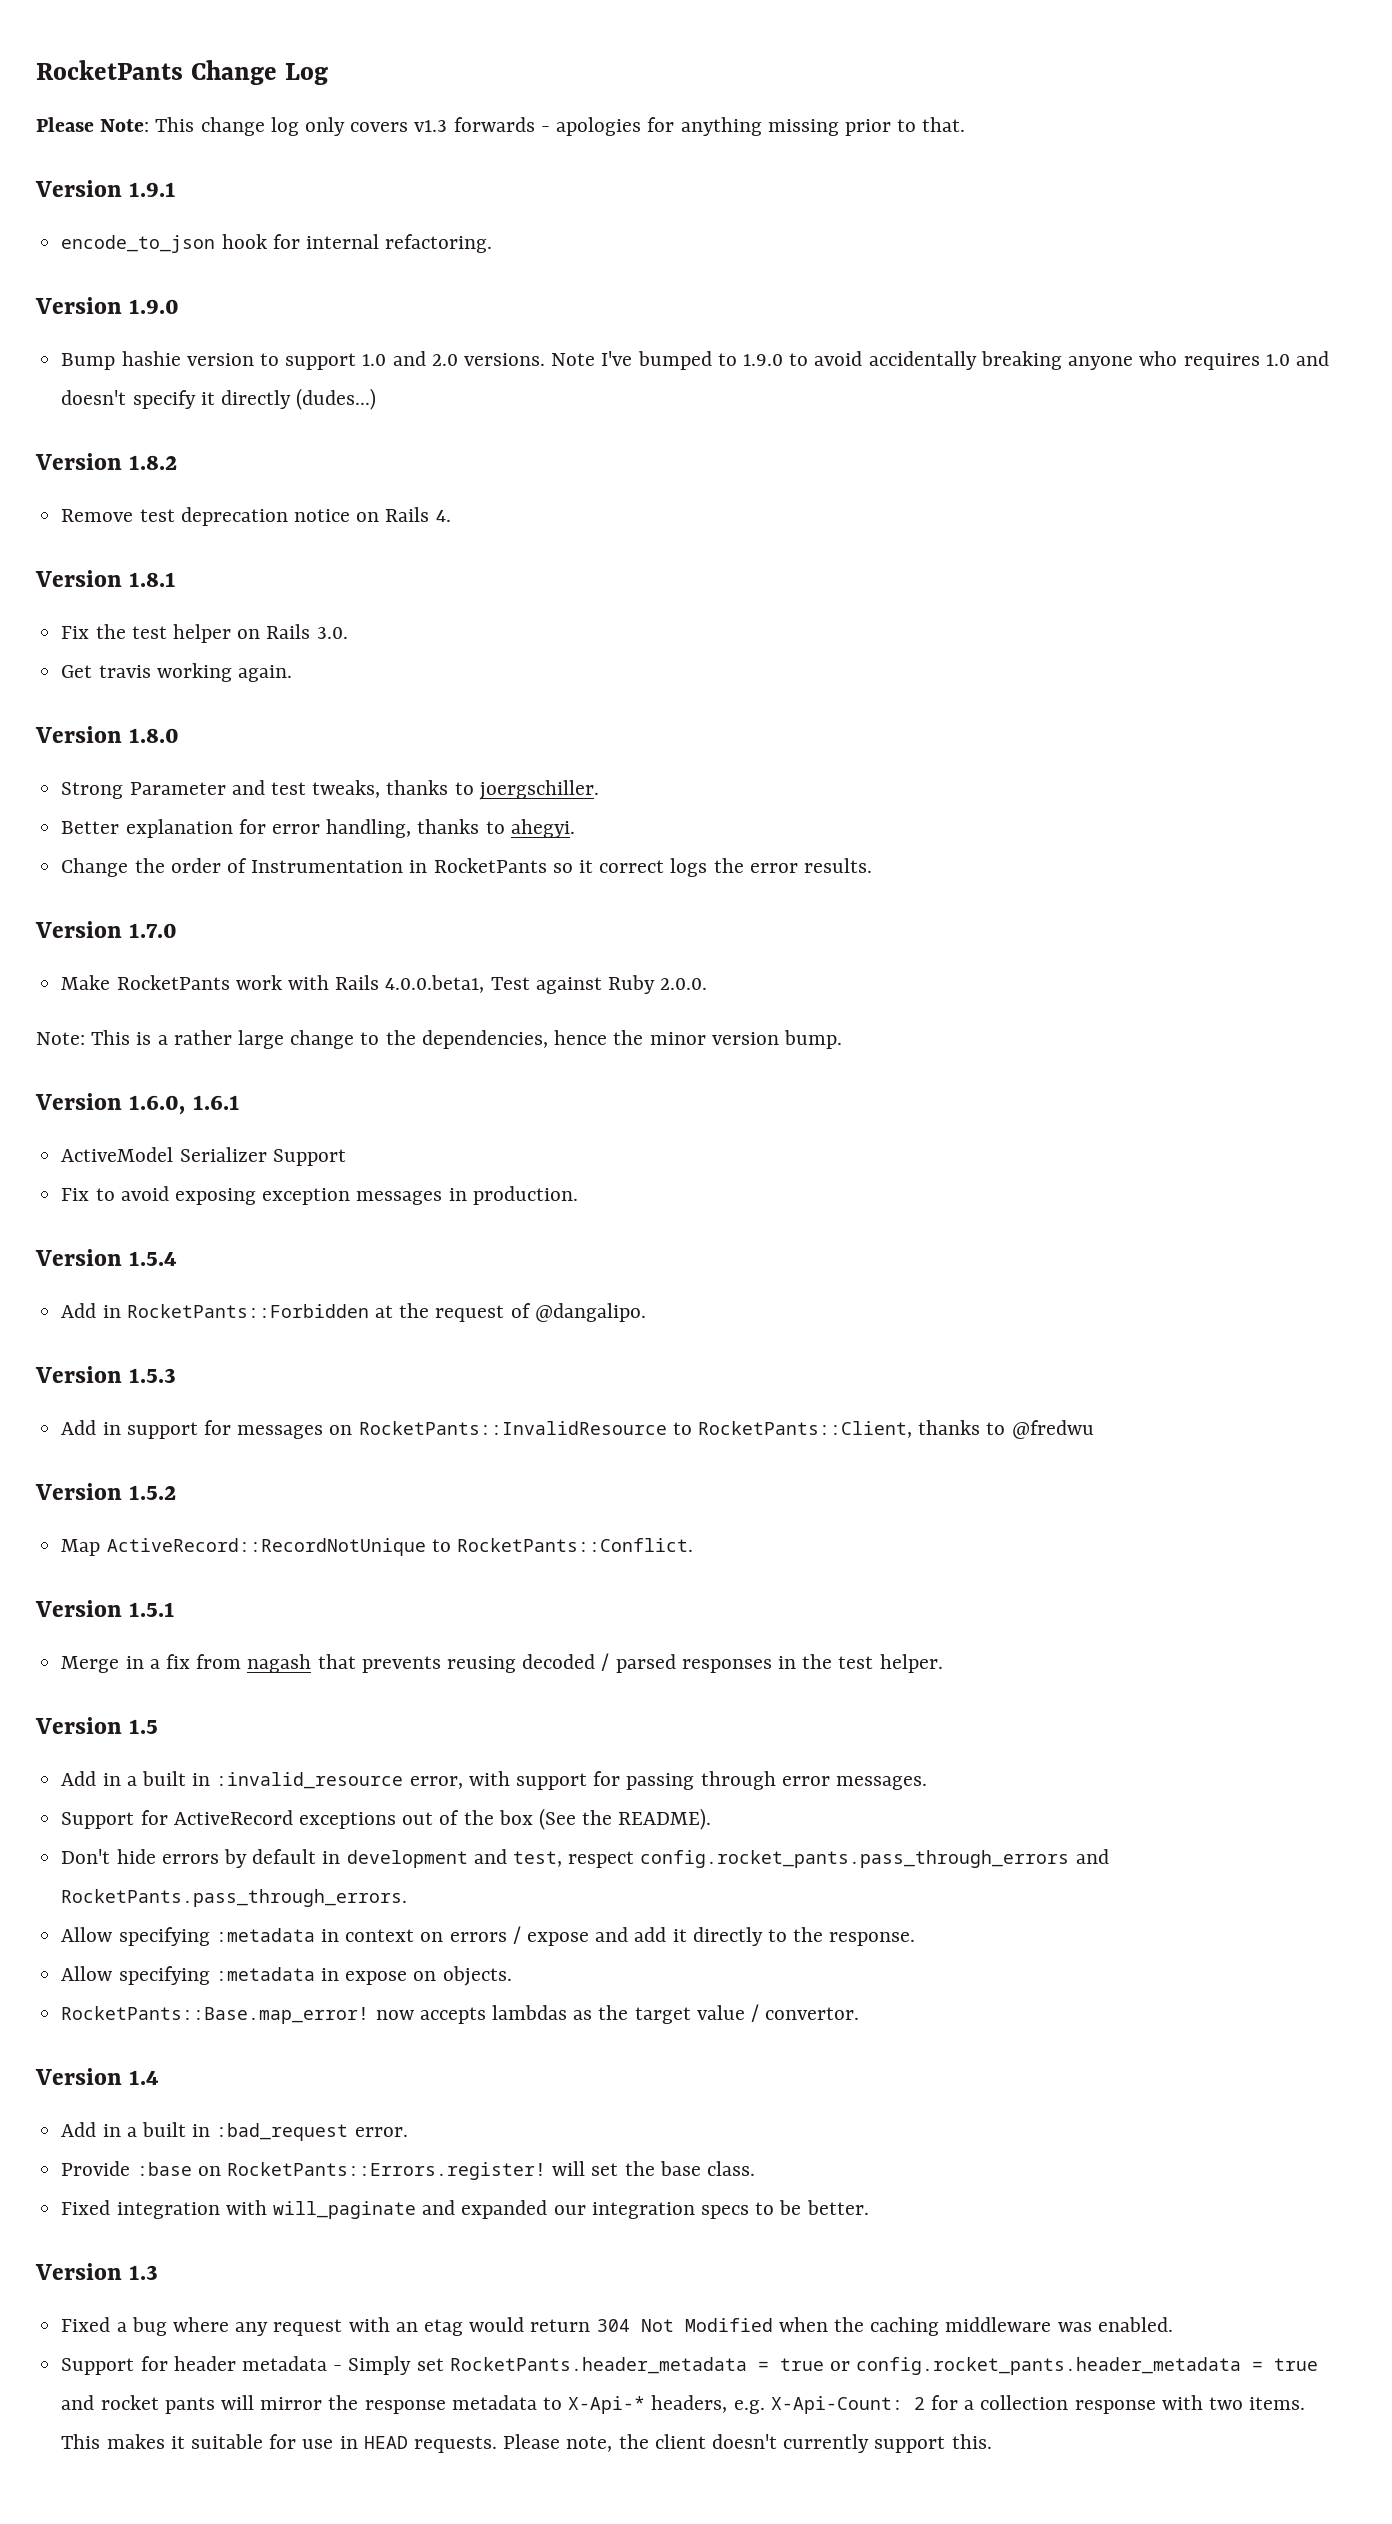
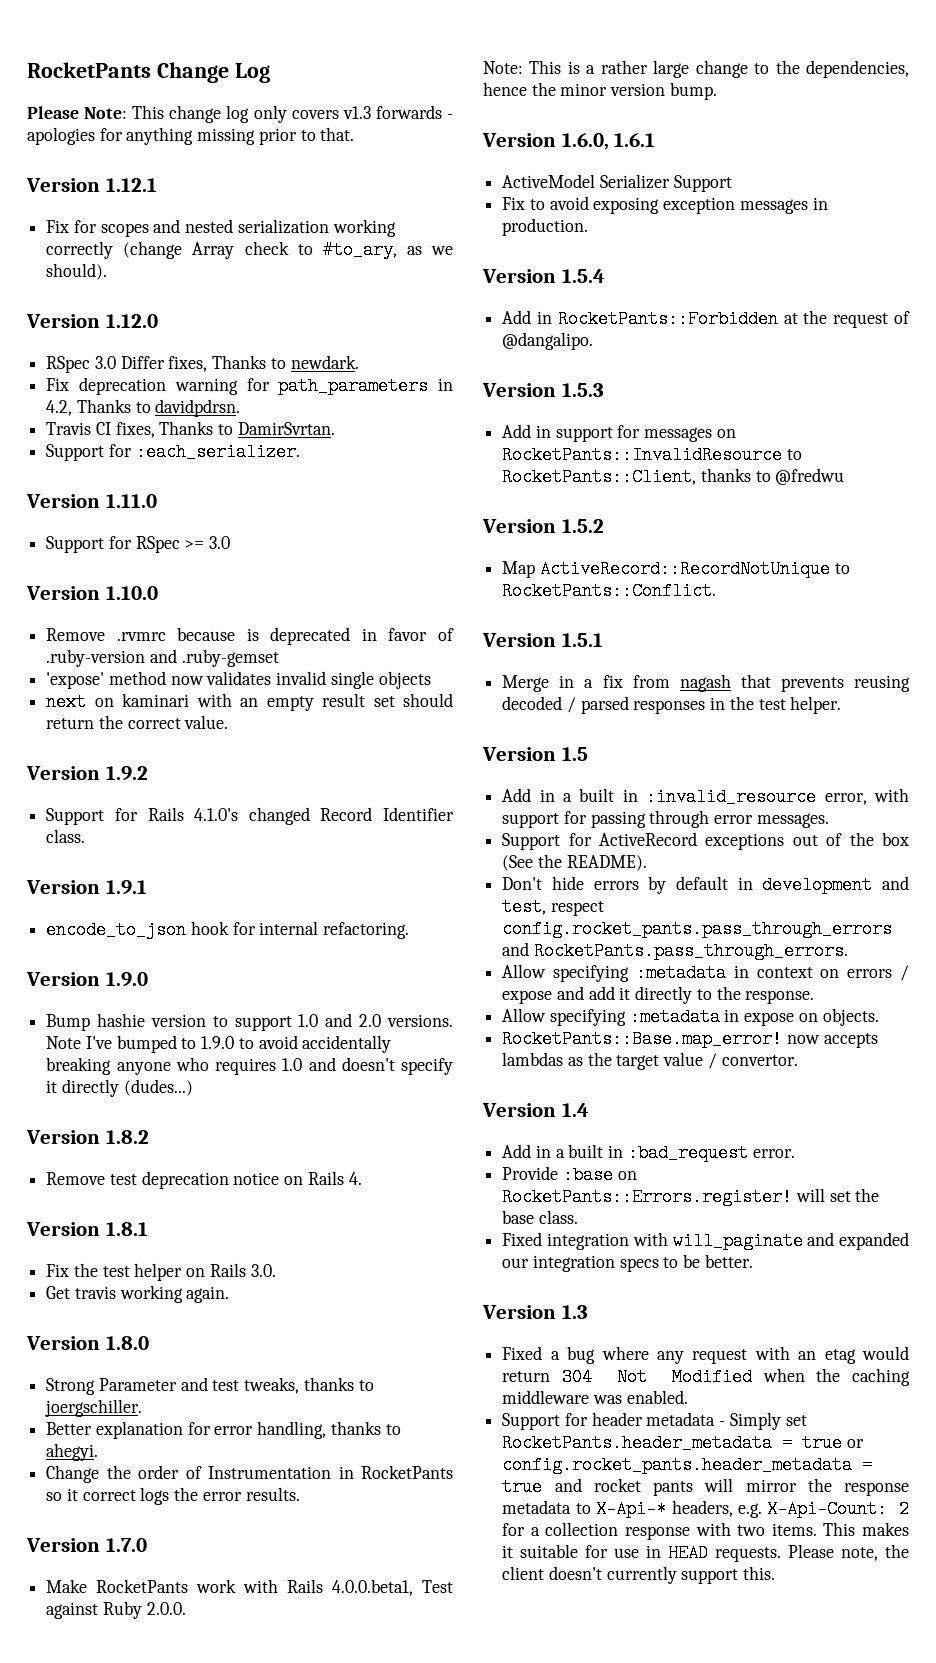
(966, 124) none -> [26,178,157,192] [46,219,396,237] [46,241,453,259] [46,263,108,280] [26,314,158,328] [46,355,359,373] [46,377,453,395] [46,399,241,417] [46,421,335,438] [46,443,300,461] [26,494,157,508] [46,536,231,553] [26,586,158,600] [46,627,454,645] [46,649,279,667] [46,671,431,689] [46,693,453,711] [46,715,229,729] [26,766,148,781] [46,807,454,825] [46,829,86,843] // Version 1.12.1 // Fix for scopes and nested serialization working correctly (change Array check to #to_ary, as we should). // Version 1.12.0 // RSpec 3.0 Differ fixes, Thanks to newdark. // Fix deprecation warning for path_parameters in 4.2, Thanks to davidpdrsn. // Travis CI fixes, Thanks to DamirSvrtan. // Support for :each_serializer. // Version 1.11.0 // Support for RSpec >= 3.0 // Version 1.10.0 // Remove .rvmrc because is deprecated in favor of .ruby-version and .ruby-gemset // 'expose' method now validates invalid single objects // next on kaminari with an empty result set should return the correct value. // Version 1.9.2 // Support for Rails 4.1.0's changed Record Identifier class.

